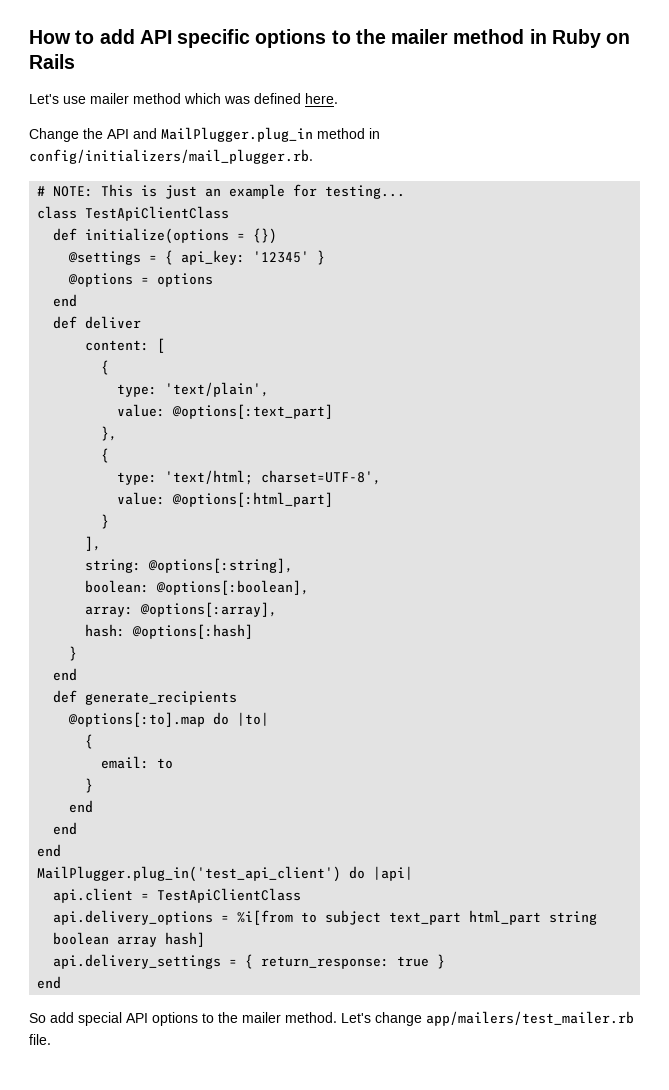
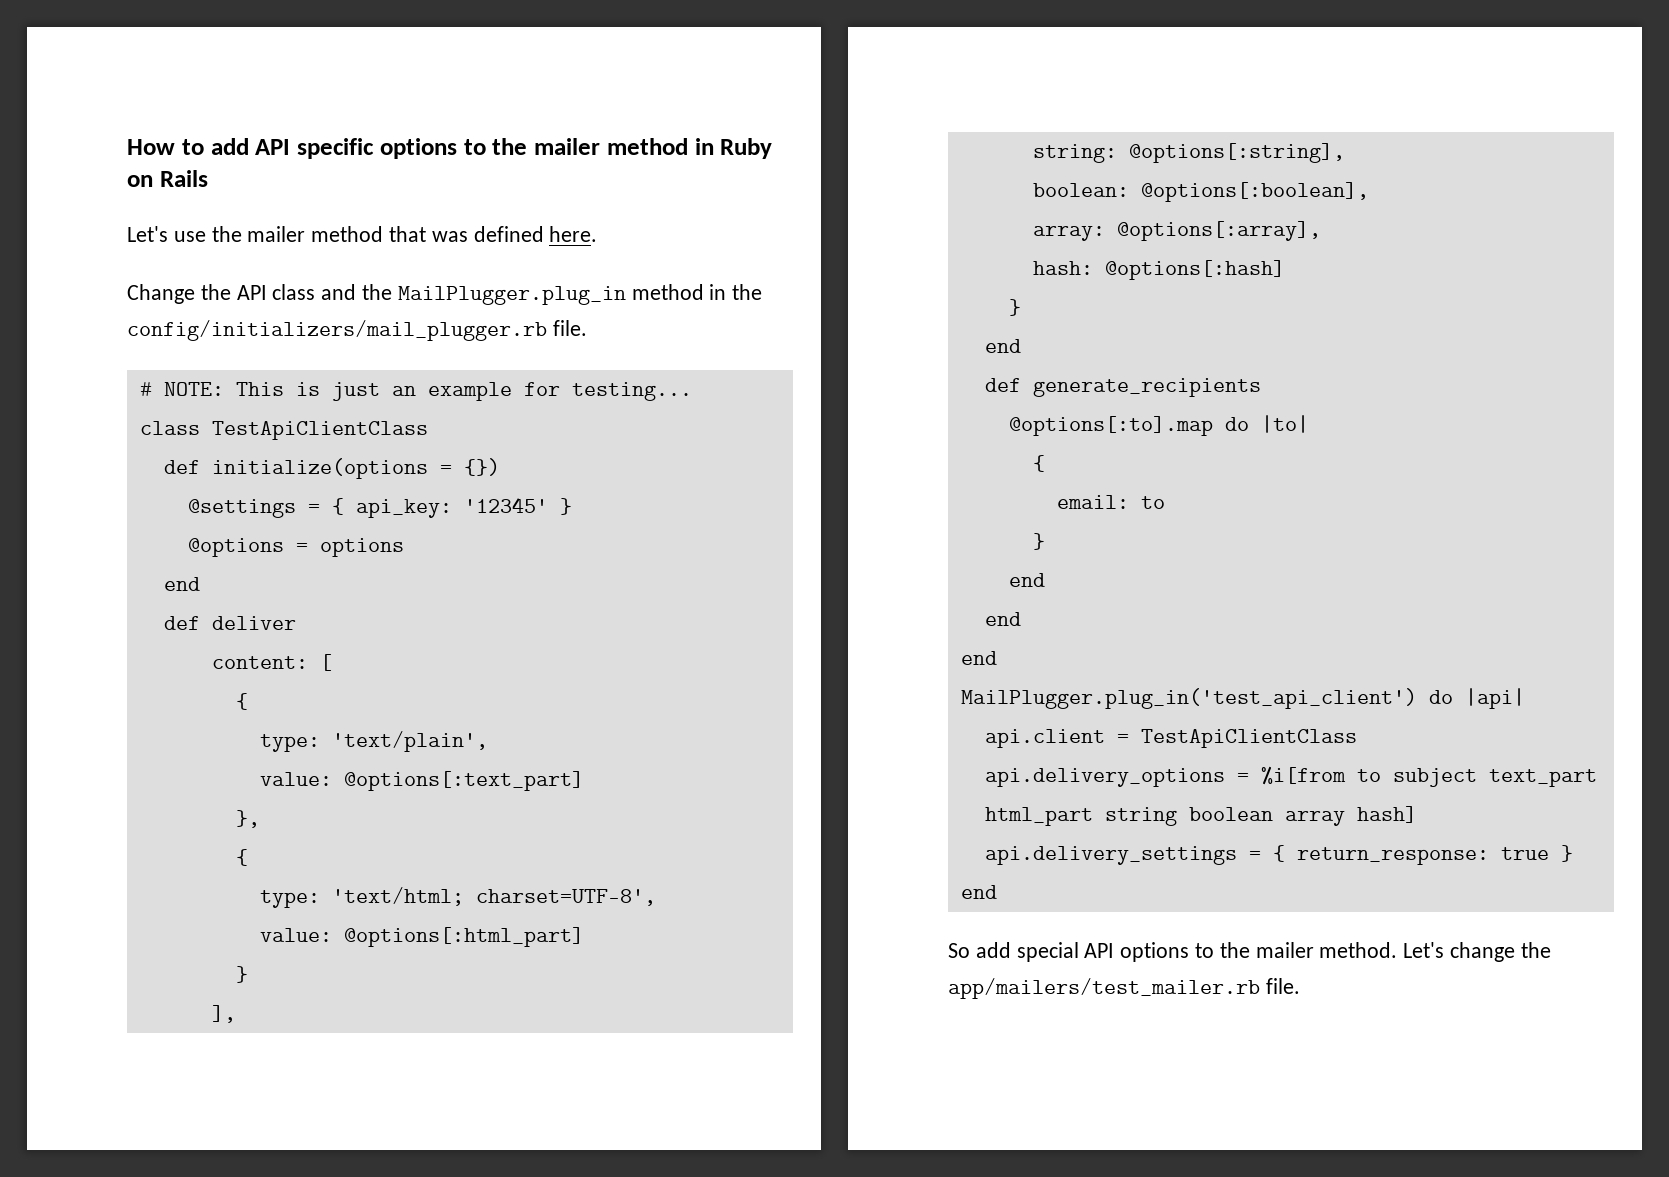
[90,93,221,104] mailer method which -> [211,226,427,242] the mailer method that
[133,127,380,142] [29,149,313,164] and MailPlugger.plug_in method in config/initializers/mail_plugger.rb. -> [272,284,763,305] [127,320,587,341] class and the MailPlugger.plug_in method in the config/initializers/mail_plugger.rb file.
(422, 1019) none -> [1520,942,1551,958] the

